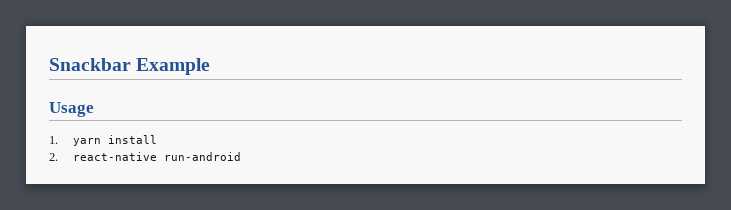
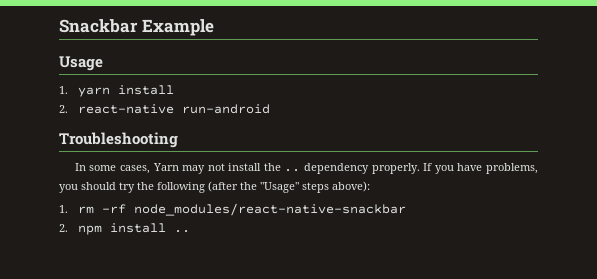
(242, 156) none -> [59,132,178,148] [74,163,538,174] [59,181,370,193] [59,203,407,216] [59,223,191,235] // Troubleshooting // In some cases, Yarn may not install the .. dependency properly. If you have problems, you should try the following (after the "Usage" steps above): // 1. rm -rf node_modules/react-native-snackbar // 2. npm install ..

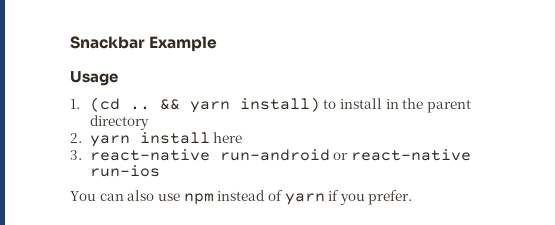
(68, 90) none -> [89,97,471,113] [89,115,149,130] [70,133,82,143] (cd .. && yarn install) to install in the parent directory // 2.
[59,105,68,113] // 2. -> [213,132,243,143] [70,150,82,160] here // 3.
[59,132,178,148] [74,163,538,174] [59,181,370,193] [59,203,407,216] [59,223,191,235] // Troubleshooting // In some cases, Yarn may not install the .. dependency properly. If you have problems, you should try the following (after the "Usage" steps above): // 1. rm -rf node_modules/react-native-snackbar // 2. npm install .. -> [333,149,471,161] [89,165,160,177] [70,190,413,205] or react-native run-ios // You can also use npm instead of yarn if you prefer.

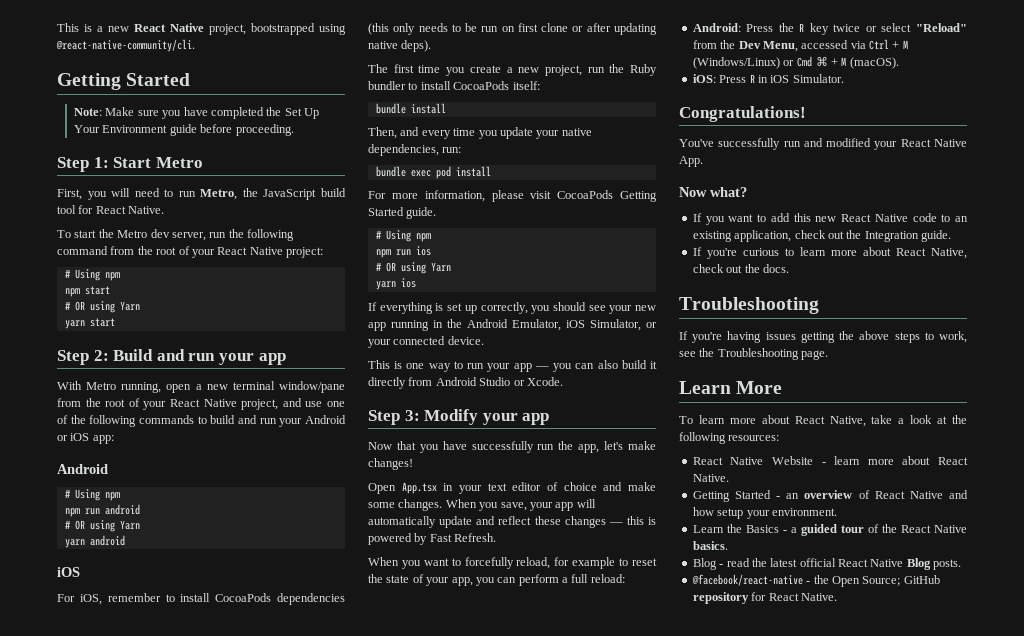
[70,36,218,52] [70,71,118,86] [70,97,471,113] [89,115,149,130] [70,132,243,147] [70,149,471,161] [89,165,160,177] [70,190,413,205] Snackbar Example // Usage // 1. (cd .. && yarn install) to install in the parent directory // 2. yarn install here // 3. react-native run-android or react-native run-ios // You can also use npm instead of yarn if you prefer. -> [57,23,346,35] [56,39,195,52] [57,73,191,90] [74,107,320,119] [74,124,294,136] [57,157,203,172] [57,188,346,200] [57,205,165,214] [57,229,294,241] [57,246,323,258] [64,269,120,281] [64,286,110,297] [64,301,140,313] [64,318,115,329] [57,349,286,365] [57,381,345,393] [57,398,345,410] [57,415,346,427] [57,433,114,444] [57,464,108,474] [64,489,120,501] [64,504,140,517] [64,520,140,532] [64,535,125,548] [57,567,80,577] [57,593,345,605] [368,23,657,35] [368,40,432,52] [368,64,657,76] [368,81,540,90] [375,103,446,114] [368,127,592,139] [368,144,462,156] [375,166,491,179] [368,190,657,202] [368,207,437,219] [375,230,431,242] [375,246,431,258] [375,262,451,274] [375,278,416,290] [368,302,656,314] [368,319,657,331] [368,336,484,348] [368,360,657,372] [368,377,563,389] [368,409,550,425] [368,441,656,453] [368,458,413,470] [368,482,656,494] [368,499,596,511] [368,516,656,528] [368,533,497,545] [368,557,657,569] [368,574,625,586] [692,23,967,35] [692,39,908,52] [692,56,899,69] [692,74,844,83] [679,106,806,122] [679,138,967,150] [679,156,703,167] [679,187,747,197] [692,213,968,225] [692,230,951,242] [692,247,967,259] [692,264,789,273] [679,297,819,314] [679,331,967,343] [679,348,829,360] [679,381,783,394] [679,415,967,427] [679,432,780,444] [692,456,968,465] [692,474,729,482] [692,490,968,502] [692,507,837,519] [692,524,967,536] [692,541,728,550] [692,558,962,570] [691,574,940,587] [692,592,837,604] This is a new React Native project, bootstrapped using @react-native-community/cli. // Getting Started // Note: Make sure you have completed the Set Up Your Environment guide before proceeding. // Step 1: Start Metro // First, you will need to run Metro, the JavaScript build tool for React Native. // To start the Metro dev server, run the following command from the root of your React Native project: // # Using npm // npm start // # OR using Yarn // yarn start // Step 2: Build and run your app // With Metro running, open a new terminal window/pane from the root of your React Native project, and use one of the following commands to build and run your Android or iOS app: // Android // # Using npm // npm run android // # OR using Yarn // yarn android // iOS // For iOS, remember to install CocoaPods dependencies (this only needs to be run on first clone or after updating native deps). // The first time you create a new project, run the Ruby bundler to install CocoaPods itself: // bundle install // Then, and every time you update your native dependencies, run: // bundle exec pod install // For more information, please visit CocoaPods Getting Started guide. // # Using npm // npm run ios // # OR using Yarn // yarn ios // If everything is set up correctly, you should see your new app running in the Android Emulator, iOS Simulator, or your connected device. // This is one way to run your app — you can also build it directly from Android Studio or Xcode. // Step 3: Modify your app // Now that you have successfully run the app, let's make changes! // Open App.tsx in your text editor of choice and make some changes. When you save, your app will automatically update and reflect these changes — this is powered by Fast Refresh. // When you want to forcefully reload, for example to reset the state of your app, you can perform a full reload: // Android: Press the R key twice or select "Reload" from the Dev Menu, accessed via Ctrl + M (Windows/Linux) or Cmd ⌘ + M (macOS). // iOS: Press R in iOS Simulator. // Congratulations! // You've successfully run and modified your React Native App. // Now what? // If you want to add this new React Native code to an existing application, check out the Integration guide. // If you're curious to learn more about React Native, check out the docs. // Troubleshooting // If you're having issues getting the above steps to work, see the Troubleshooting page. // Learn More // To learn more about React Native, take a look at the following resources: // React Native Website - learn more about React Native. // Getting Started - an overview of React Native and how setup your environment. // Learn the Basics - a guided tour of the React Native basics. // Blog - read the latest official React Native Blog posts. // @facebook/react-native - the Open Source; GitHub repository for React Native.

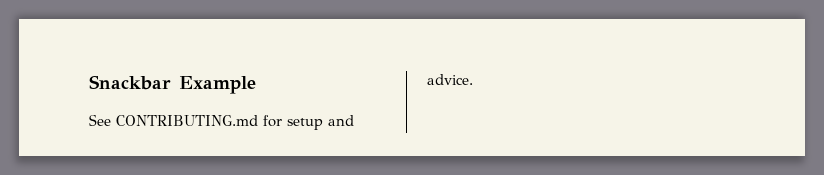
[57,23,346,35] [56,39,195,52] [57,73,191,90] [74,107,320,119] [74,124,294,136] [57,157,203,172] [57,188,346,200] [57,205,165,214] [57,229,294,241] [57,246,323,258] [64,269,120,281] [64,286,110,297] [64,301,140,313] [64,318,115,329] [57,349,286,365] [57,381,345,393] [57,398,345,410] [57,415,346,427] [57,433,114,444] [57,464,108,474] [64,489,120,501] [64,504,140,517] [64,520,140,532] [64,535,125,548] [57,567,80,577] [57,593,345,605] [368,23,657,35] [368,40,432,52] [368,64,657,76] [368,81,540,90] [375,103,446,114] [368,127,592,139] [368,144,462,156] [375,166,491,179] [368,190,657,202] [368,207,437,219] [375,230,431,242] [375,246,431,258] [375,262,451,274] [375,278,416,290] [368,302,656,314] [368,319,657,331] [368,336,484,348] [368,360,657,372] [368,377,563,389] [368,409,550,425] [368,441,656,453] [368,458,413,470] [368,482,656,494] [368,499,596,511] [368,516,656,528] [368,533,497,545] [368,557,657,569] [368,574,625,586] [692,23,967,35] [692,39,908,52] [692,56,899,69] [692,74,844,83] [679,106,806,122] [679,138,967,150] [679,156,703,167] [679,187,747,197] [692,213,968,225] [692,230,951,242] [692,247,967,259] [692,264,789,273] [679,297,819,314] [679,331,967,343] [679,348,829,360] [679,381,783,394] [679,415,967,427] [679,432,780,444] [692,456,968,465] [692,474,729,482] [692,490,968,502] [692,507,837,519] [692,524,967,536] [692,541,728,550] [692,558,962,570] [691,574,940,587] [692,592,837,604] This is a new React Native project, bootstrapped using @react-native-community/cli. // Getting Started // Note: Make sure you have completed the Set Up Your Environment guide before proceeding. // Step 1: Start Metro // First, you will need to run Metro, the JavaScript build tool for React Native. // To start the Metro dev server, run the following command from the root of your React Native project: // # Using npm // npm start // # OR using Yarn // yarn start // Step 2: Build and run your app // With Metro running, open a new terminal window/pane from the root of your React Native project, and use one of the following commands to build and run your Android or iOS app: // Android // # Using npm // npm run android // # OR using Yarn // yarn android // iOS // For iOS, remember to install CocoaPods dependencies (this only needs to be run on first clone or after updating native deps). // The first time you create a new project, run the Ruby bundler to install CocoaPods itself: // bundle install // Then, and every time you update your native dependencies, run: // bundle exec pod install // For more information, please visit CocoaPods Getting Started guide. // # Using npm // npm run ios // # OR using Yarn // yarn ios // If everything is set up correctly, you should see your new app running in the Android Emulator, iOS Simulator, or your connected device. // This is one way to run your app — you can also build it directly from Android Studio or Xcode. // Step 3: Modify your app // Now that you have successfully run the app, let's make changes! // Open App.tsx in your text editor of choice and make some changes. When you save, your app will automatically update and reflect these changes — this is powered by Fast Refresh. // When you want to forcefully reload, for example to reset the state of your app, you can perform a full reload: // Android: Press the R key twice or select "Reload" from the Dev Menu, accessed via Ctrl + M (Windows/Linux) or Cmd ⌘ + M (macOS). // iOS: Press R in iOS Simulator. // Congratulations! // You've successfully run and modified your React Native App. // Now what? // If you want to add this new React Native code to an existing application, check out the Integration guide. // If you're curious to learn more about React Native, check out the docs. // Troubleshooting // If you're having issues getting the above steps to work, see the Troubleshooting page. // Learn More // To learn more about React Native, take a look at the following resources: // React Native Website - learn more about React Native. // Getting Started - an overview of React Native and how setup your environment. // Learn the Basics - a guided tour of the React Native basics. // Blog - read the latest official React Native Blog posts. // @facebook/react-native - the Open Source; GitHub repository for React Native. -> [89,75,256,94] [89,114,354,130] [427,74,473,85] Snackbar Example // See CONTRIBUTING.md for setup and advice.

